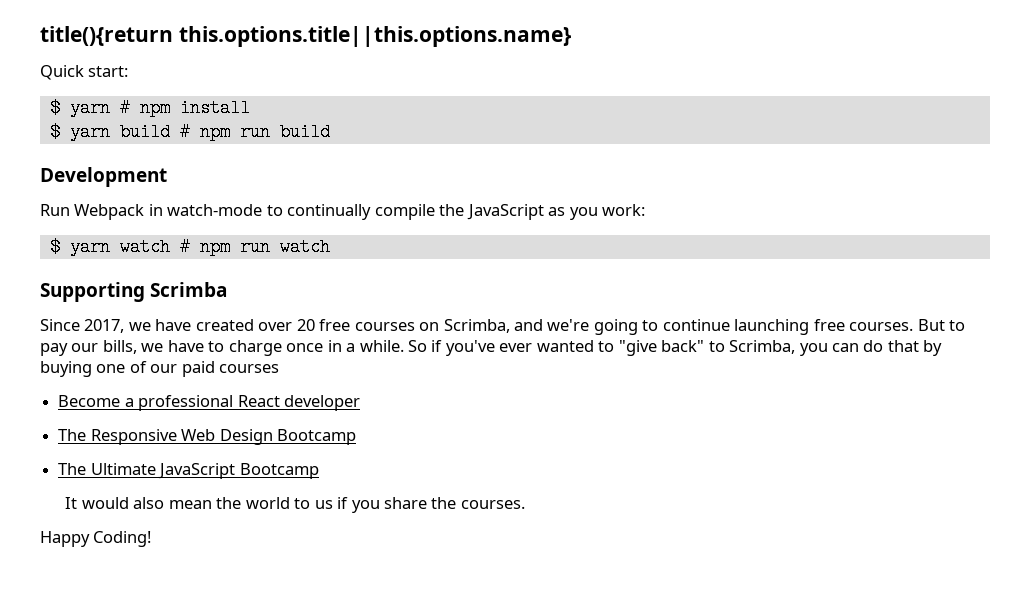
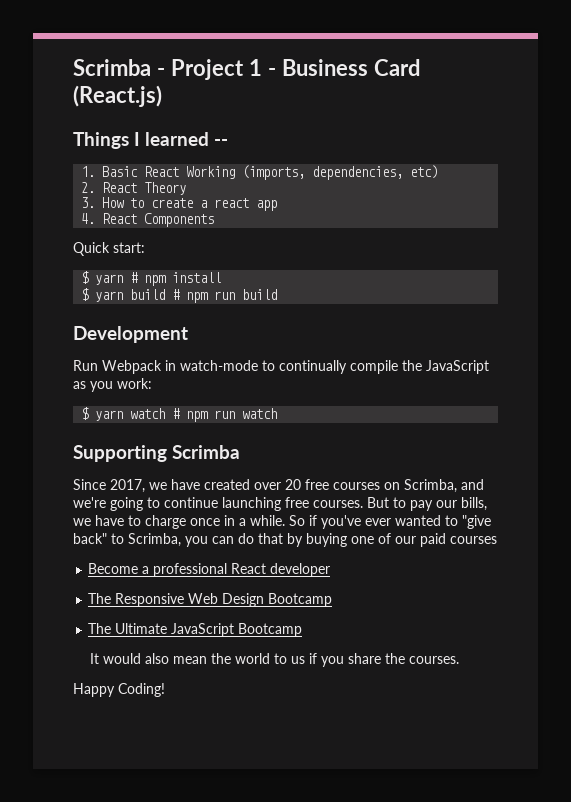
[40,26,571,47] title(){return this.options.title||this.options.name} -> [73,59,420,80] [73,85,162,107] [73,132,229,149] [81,165,439,180] [81,182,187,195] [81,197,278,211] [81,213,215,227] Scrimba - Project 1 - Business Card (React.js) // Things I learned -- // 1. Basic React Working (imports, dependencies, etc) // 2. React Theory // 3. How to create a react app // 4. React Components

